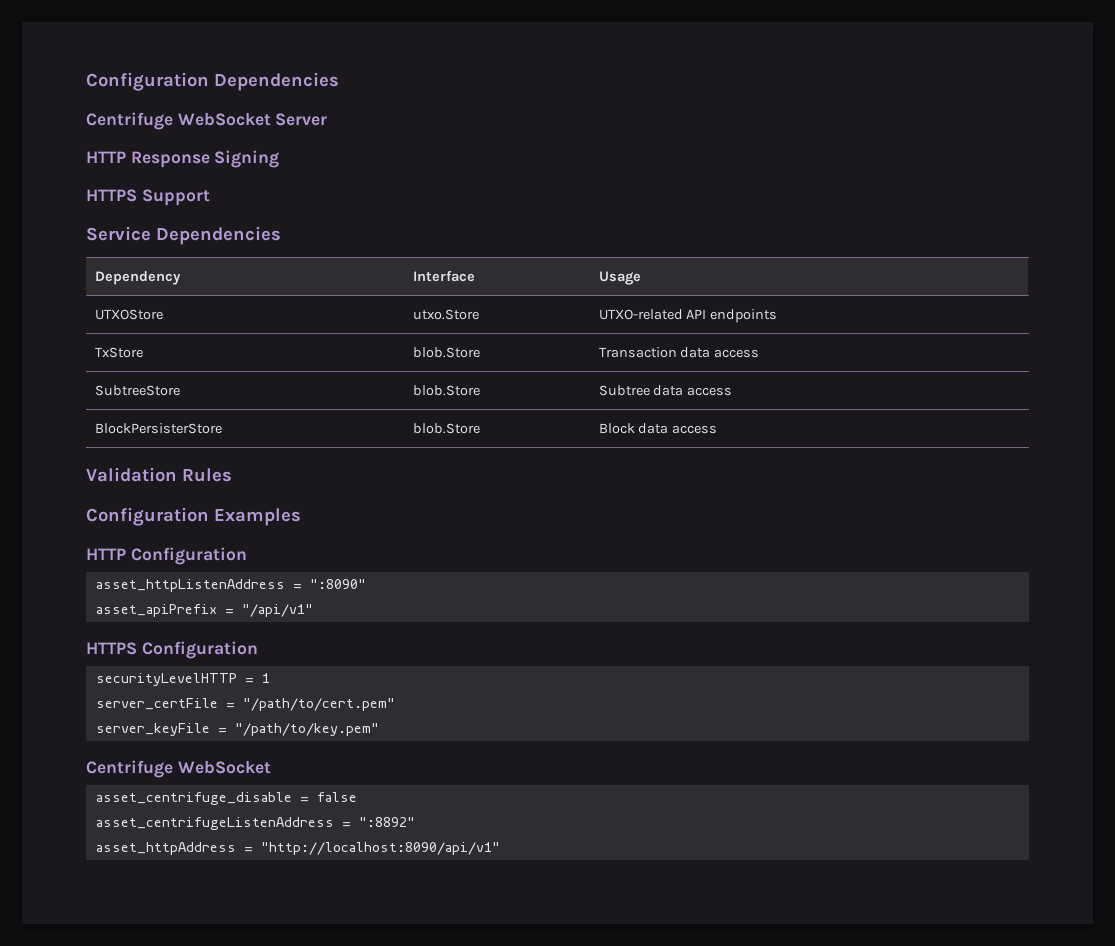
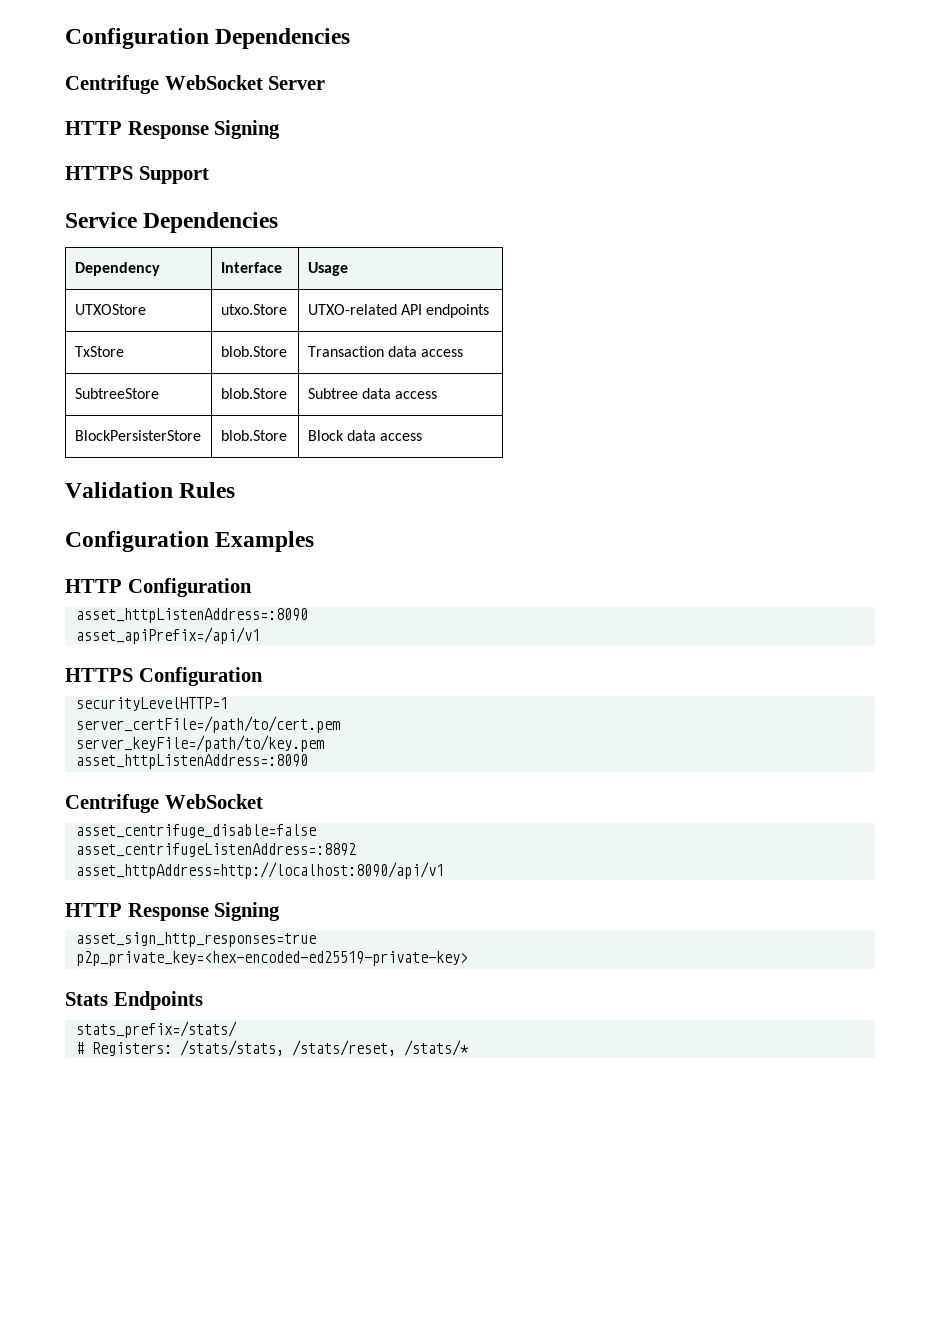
[95,579,366,592] [95,604,313,617] [86,641,258,659] [95,673,270,686] [95,698,395,711] [95,723,379,736] [86,760,271,778] [95,792,357,805] [95,817,415,830] [95,842,500,855] asset_httpListenAddress = ":8090" // asset_apiPrefix = "/api/v1" // HTTPS Configuration // securityLevelHTTP = 1 // server_certFile = "/path/to/cert.pem" // server_keyFile = "/path/to/key.pem" // Centrifuge WebSocket // asset_centrifuge_disable = false // asset_centrifugeListenAddress = ":8892" // asset_httpAddress = "http://localhost:8090/api/v1" -> [75,608,308,623] [75,627,260,644] [65,667,263,686] [75,697,228,711] [75,716,340,733] [75,735,324,752] [75,754,308,769] [65,794,263,813] [75,824,316,838] [75,843,356,857] [75,862,444,879] [65,902,281,921] [75,932,316,947] [75,951,468,966] [65,991,203,1010] [75,1021,237,1038] [75,1040,469,1056] asset_httpListenAddress=:8090 // asset_apiPrefix=/api/v1 // HTTPS Configuration // securityLevelHTTP=1 // server_certFile=/path/to/cert.pem // server_keyFile=/path/to/key.pem // asset_httpListenAddress=:8090 // Centrifuge WebSocket // asset_centrifuge_disable=false // asset_centrifugeListenAddress=:8892 // asset_httpAddress=http://localhost:8090/api/v1 // HTTP Response Signing // asset_sign_http_responses=true // p2p_private_key=<hex-encoded-ed25519-private-key> // Stats Endpoints // stats_prefix=/stats/ // # Registers: /stats/stats, /stats/reset, /stats/*

